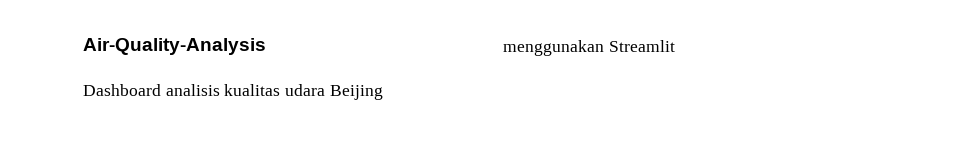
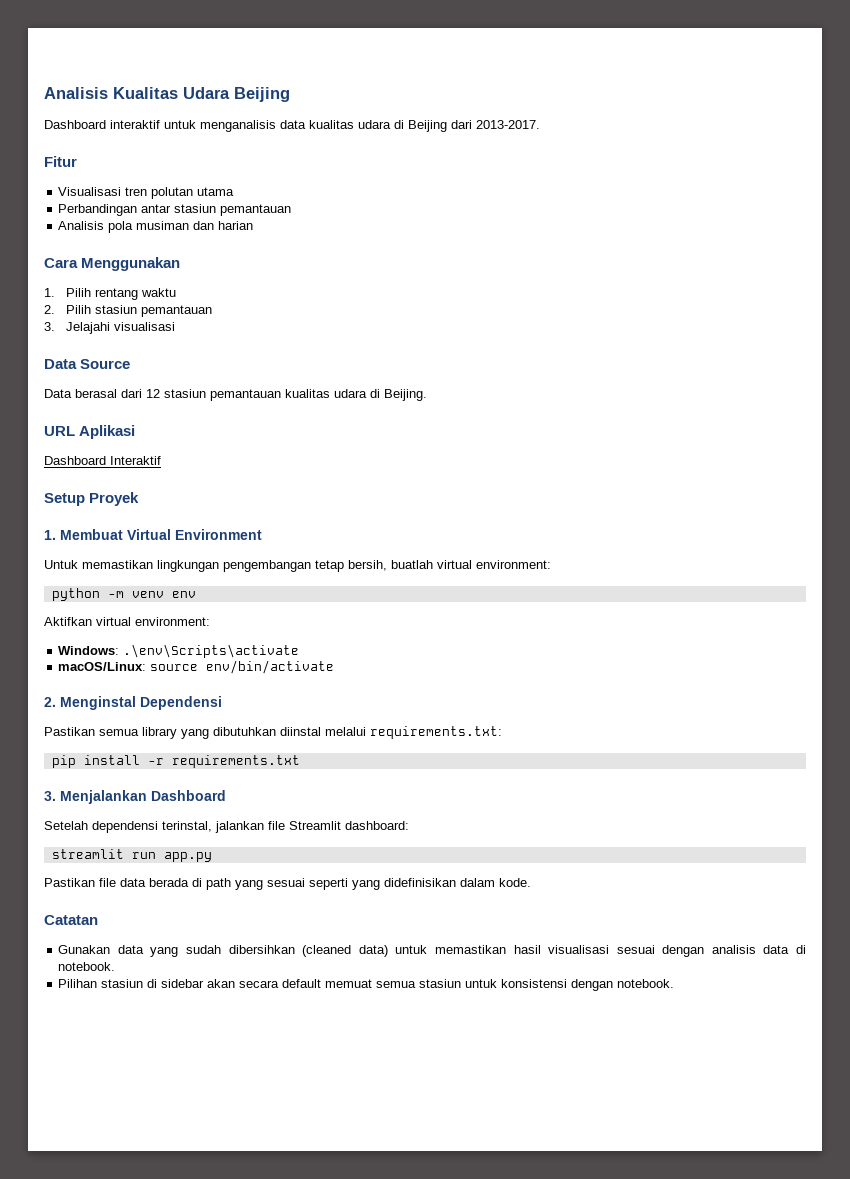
[83,38,266,55] [83,84,383,100] [503,40,675,56] Air-Quality-Analysis // Dashboard analisis kualitas udara Beijing menggunakan Streamlit -> [44,87,290,102] [44,120,540,132] [44,156,77,167] [58,187,235,199] [58,204,292,216] [58,221,254,233] [44,257,181,271] [44,288,176,300] [44,305,212,317] [44,322,175,334] [44,359,131,369] [44,389,427,401] [44,425,136,439] [44,456,161,465] [44,492,140,506] [44,529,262,540] [44,560,551,572] [51,588,196,601] [44,617,210,626] [58,644,300,658] [58,660,335,674] [44,696,222,710] [44,726,502,739] [51,755,300,768] [44,790,226,804] [44,821,409,833] [51,849,212,862] [44,878,531,890] [44,915,98,925] [58,945,807,957] [58,962,116,971] [58,979,675,991] Analisis Kualitas Udara Beijing // Dashboard interaktif untuk menganalisis data kualitas udara di Beijing dari 2013-2017. // Fitur // Visualisasi tren polutan utama // Perbandingan antar stasiun pemantauan // Analisis pola musiman dan harian // Cara Menggunakan // 1. Pilih rentang waktu // 2. Pilih stasiun pemantauan // 3. Jelajahi visualisasi // Data Source // Data berasal dari 12 stasiun pemantauan kualitas udara di Beijing. // URL Aplikasi // Dashboard Interaktif // Setup Proyek // 1. Membuat Virtual Environment // Untuk memastikan lingkungan pengembangan tetap bersih, buatlah virtual environment: // python -m venv env // Aktifkan virtual environment: // Windows: .\env\Scripts\activate // macOS/Linux: source env/bin/activate // 2. Menginstal Dependensi // Pastikan semua library yang dibutuhkan diinstal melalui requirements.txt: // pip install -r requirements.txt // 3. Menjalankan Dashboard // Setelah dependensi terinstal, jalankan file Streamlit dashboard: // streamlit run app.py // Pastikan file data berada di path yang sesuai seperti yang didefinisikan dalam kode. // Catatan // Gunakan data yang sudah dibersihkan (cleaned data) untuk memastikan hasil visualisasi sesuai dengan analisis data di notebook. // Pilihan stasiun di sidebar akan secara default memuat semua stasiun untuk konsistensi dengan notebook.

